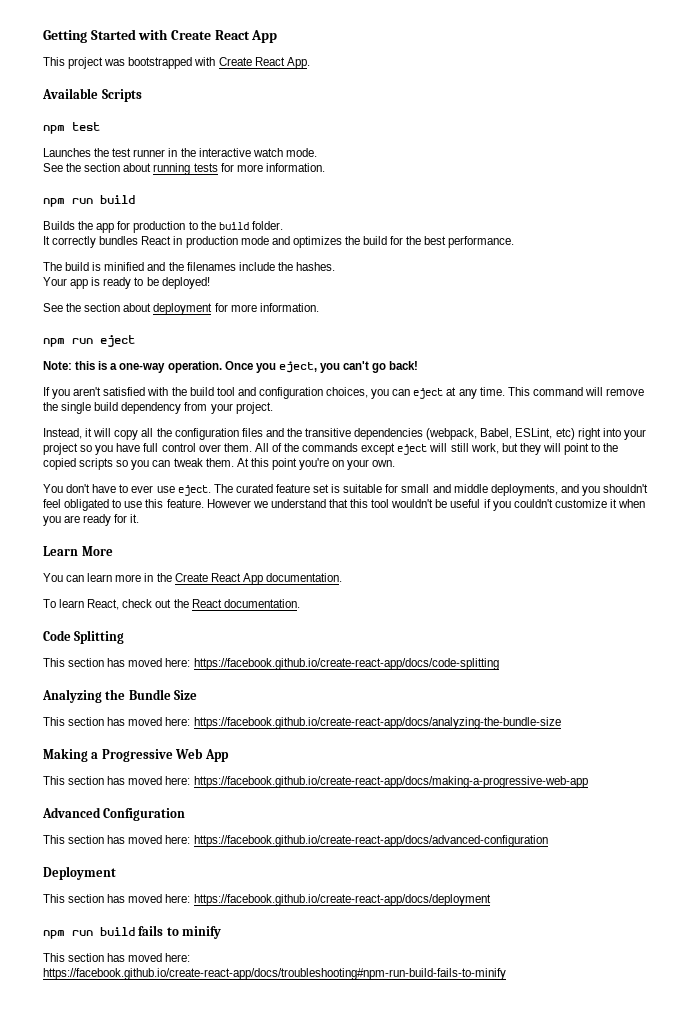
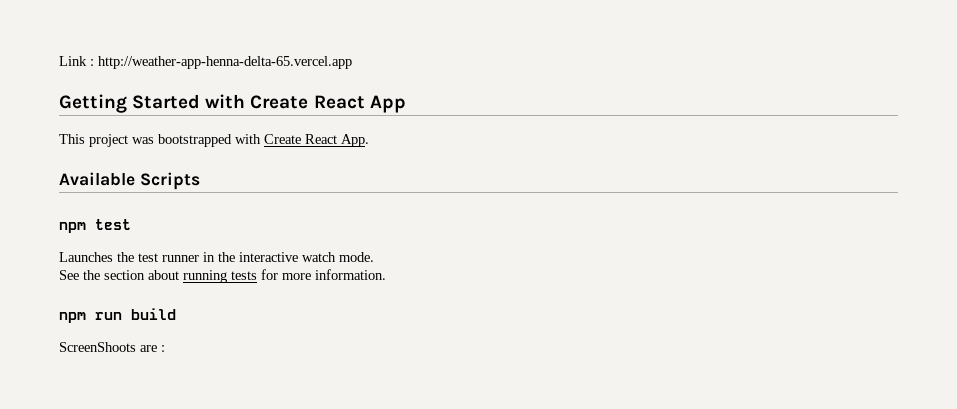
(43, 36) none -> [59,56,352,69] Link : http://weather-app-henna-delta-65.vercel.app //
[43,221,283,233] [43,236,515,248] [43,262,335,271] [43,277,210,289] [43,303,319,315] [43,335,135,347] [43,361,419,373] [43,387,645,399] [43,402,273,414] [43,428,646,440] [43,443,619,455] [43,458,396,470] [43,484,649,496] [43,499,646,511] [43,514,140,526] [43,546,113,556] [43,573,342,585] [43,599,300,610] [43,630,125,644] [43,658,499,670] [42,689,198,703] [43,717,561,729] [43,748,229,762] [43,776,588,788] [42,807,186,821] [43,835,548,847] [43,866,116,880] [43,894,491,906] [43,925,222,939] [43,953,191,962] [43,968,506,980] Builds the app for production to the build folder. // It correctly bundles React in production mode and optimizes the build for the best performance. // The build is minified and the filenames include the hashes. // Your app is ready to be deployed! // See the section about deployment for more information. // npm run eject // Note: this is a one-way operation. Once you eject, you can't go back! // If you aren't satisfied with the build tool and configuration choices, you can eject at any time. This command will remove the single build dependency from your project. // Instead, it will copy all the configuration files and the transitive dependencies (webpack, Babel, ESLint, etc) right into your project so you have full control over them. All of the commands except eject will still work, but they will point to the copied scripts so you can tweak them. At this point you're on your own. // You don't have to ever use eject. The curated feature set is suitable for small and middle deployments, and you shouldn't feel obligated to use this feature. However we understand that this tool wouldn't be useful if you couldn't customize it when you are ready for it. // Learn More // You can learn more in the Create React App documentation. // To learn React, check out the React documentation. // Code Splitting // This section has moved here: https://facebook.github.io/create-react-app/docs/code-splitting // Analyzing the Bundle Size // This section has moved here: https://facebook.github.io/create-react-app/docs/analyzing-the-bundle-size // Making a Progressive Web App // This section has moved here: https://facebook.github.io/create-react-app/docs/making-a-progressive-web-app // Advanced Configuration // This section has moved here: https://facebook.github.io/create-react-app/docs/advanced-configuration // Deployment // This section has moved here: https://facebook.github.io/create-react-app/docs/deployment // npm run build fails to minify // This section has moved here: https://facebook.github.io/create-react-app/docs/troubleshooting#npm-run-build-fails-to-minify -> [59,342,165,352] ScreenShoots are :

